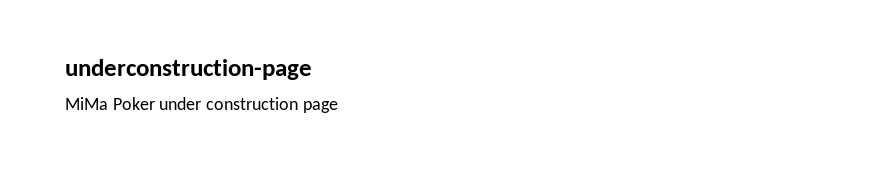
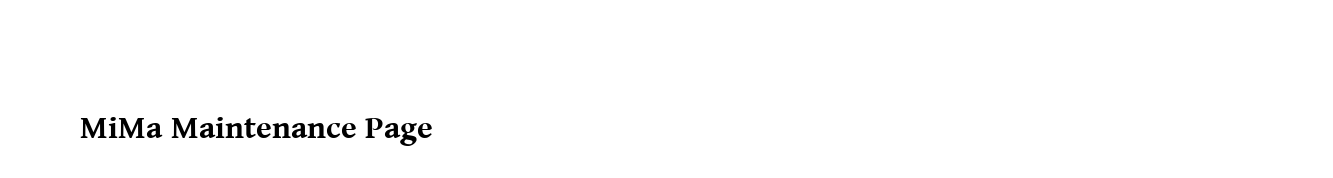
[65,59,312,80] [65,97,338,113] underconstruction-page // MiMa Poker under construction page -> [80,117,434,146] MiMa Maintenance Page

